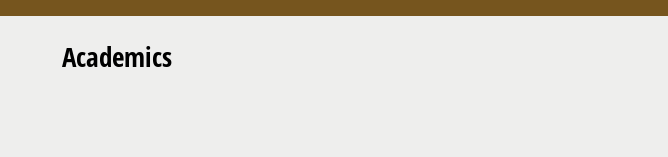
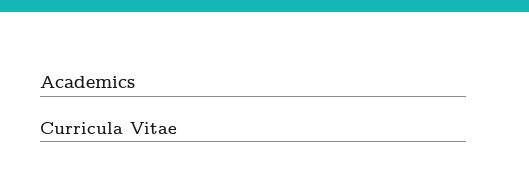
(172, 56) none -> [40,122,177,134] // Curricula Vitae

